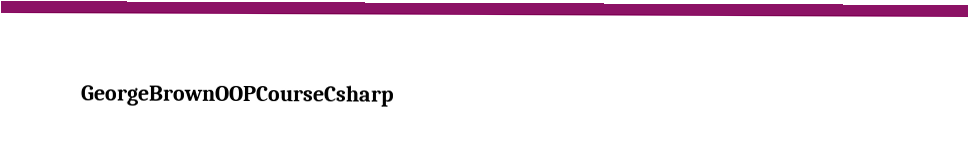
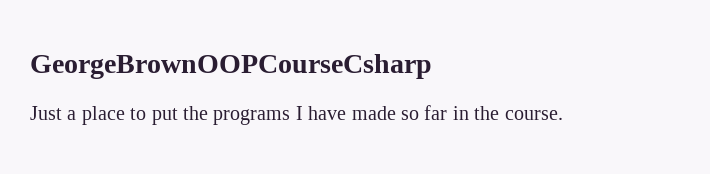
(394, 95) none -> [30,105,563,125] // Just a place to put the programs I have made so far in the course.

